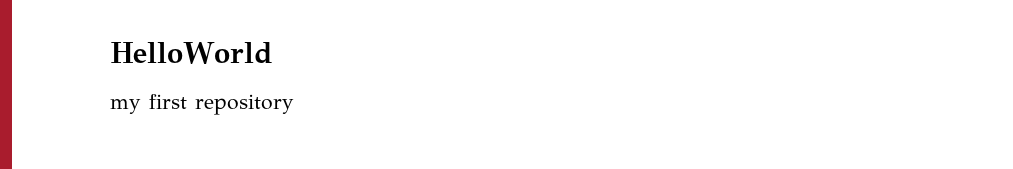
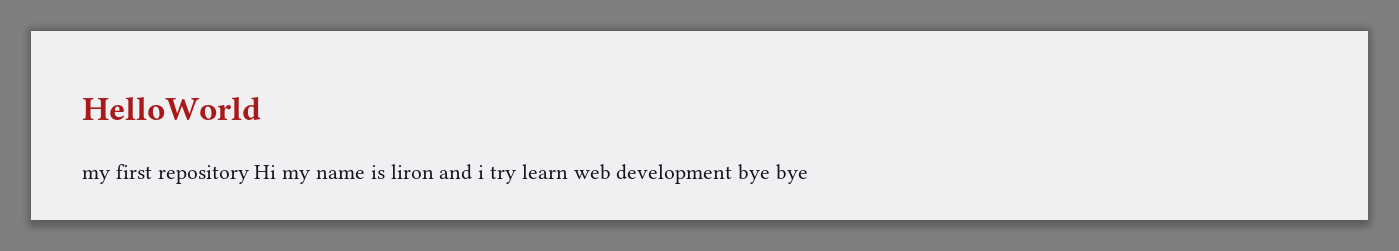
(294, 104) none -> [254,164,809,184] Hi my name is liron and i try learn web development bye bye

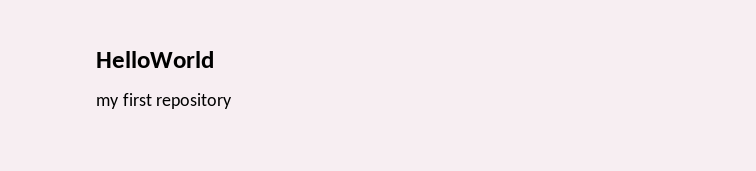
[254,164,809,184] Hi my name is liron and i try learn web development bye bye -> (233, 101) none

